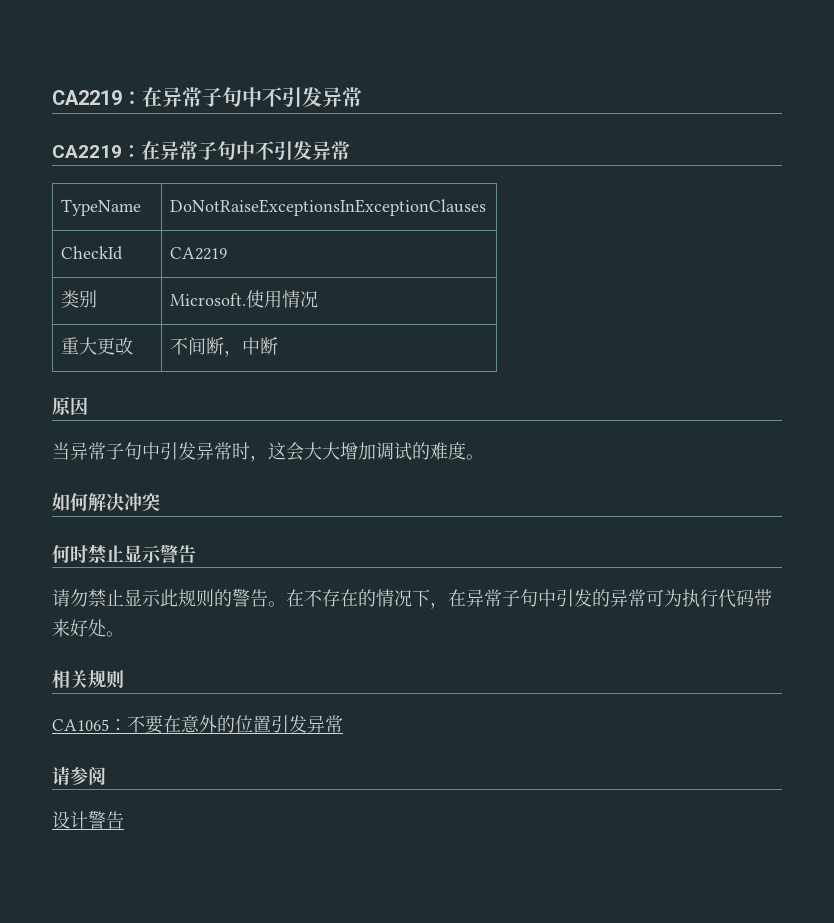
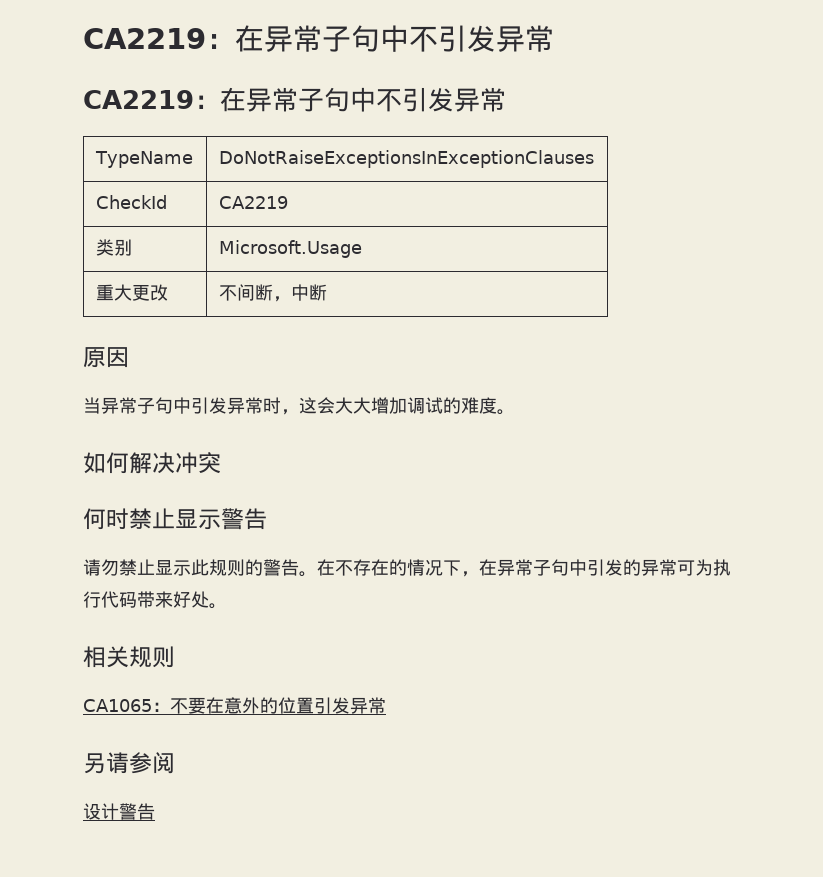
[169,290,318,308] Microsoft.使用情况 -> [218,240,362,258] Microsoft.Usage
(343, 724) none -> [83,753,106,774] 另

